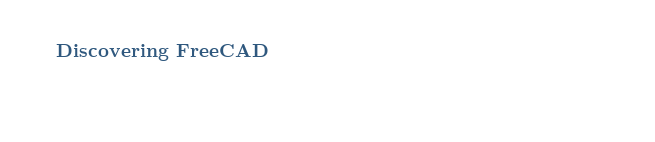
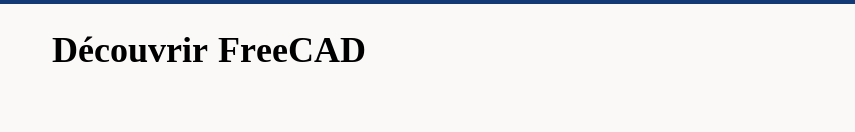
[56,44,169,61] Discovering -> [52,36,208,62] Découvrir

